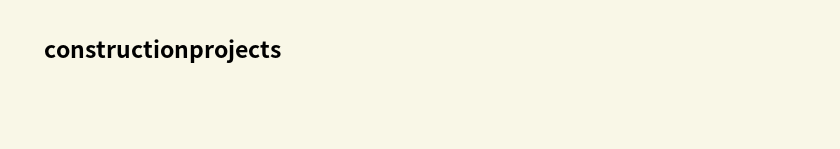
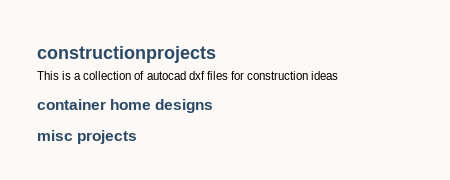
(281, 51) none -> [37,71,339,80] [37,99,214,113] [37,130,138,144] // This is a collection of autocad dxf files for construction ideas // container home designs // misc projects

